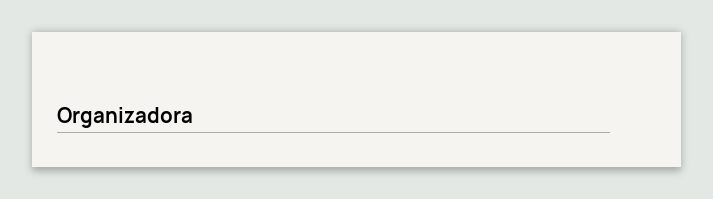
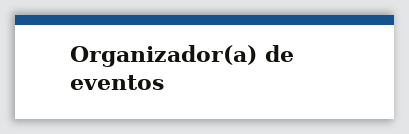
[57,107,193,128] Organizadora -> [70,45,294,67] [70,75,164,90] Organizador(a) de eventos

